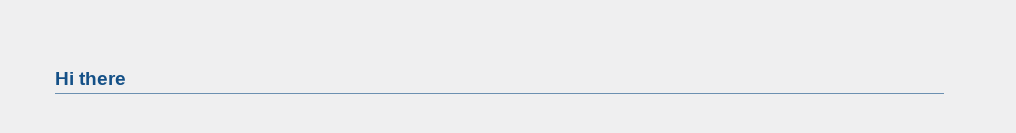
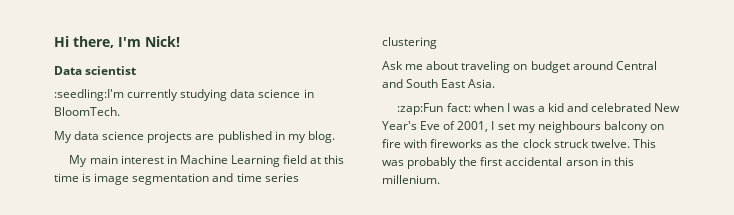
[79,72,127,85] there -> [73,36,180,48] [54,66,137,75] [54,89,314,101] [54,107,120,116] [54,131,335,143] [69,155,345,167] [54,173,299,185] [382,37,437,49] [382,61,657,73] [382,79,496,88] [397,103,681,115] [382,121,664,133] [382,139,656,148] [382,157,634,169] [382,175,440,184] there, I'm Nick! // Data scientist // :seedling:I'm currently studying data science in BloomTech. // My data science projects are published in my blog. // My main interest in Machine Learning field at this time is image segmentation and time series clustering // Ask me about traveling on budget around Central and South East Asia. // :zap:Fun fact: when I was a kid and celebrated New Year's Eve of 2001, I set my neighbours balcony on fire with fireworks as the clock struck twelve. This was probably the first accidental arson in this millenium.

